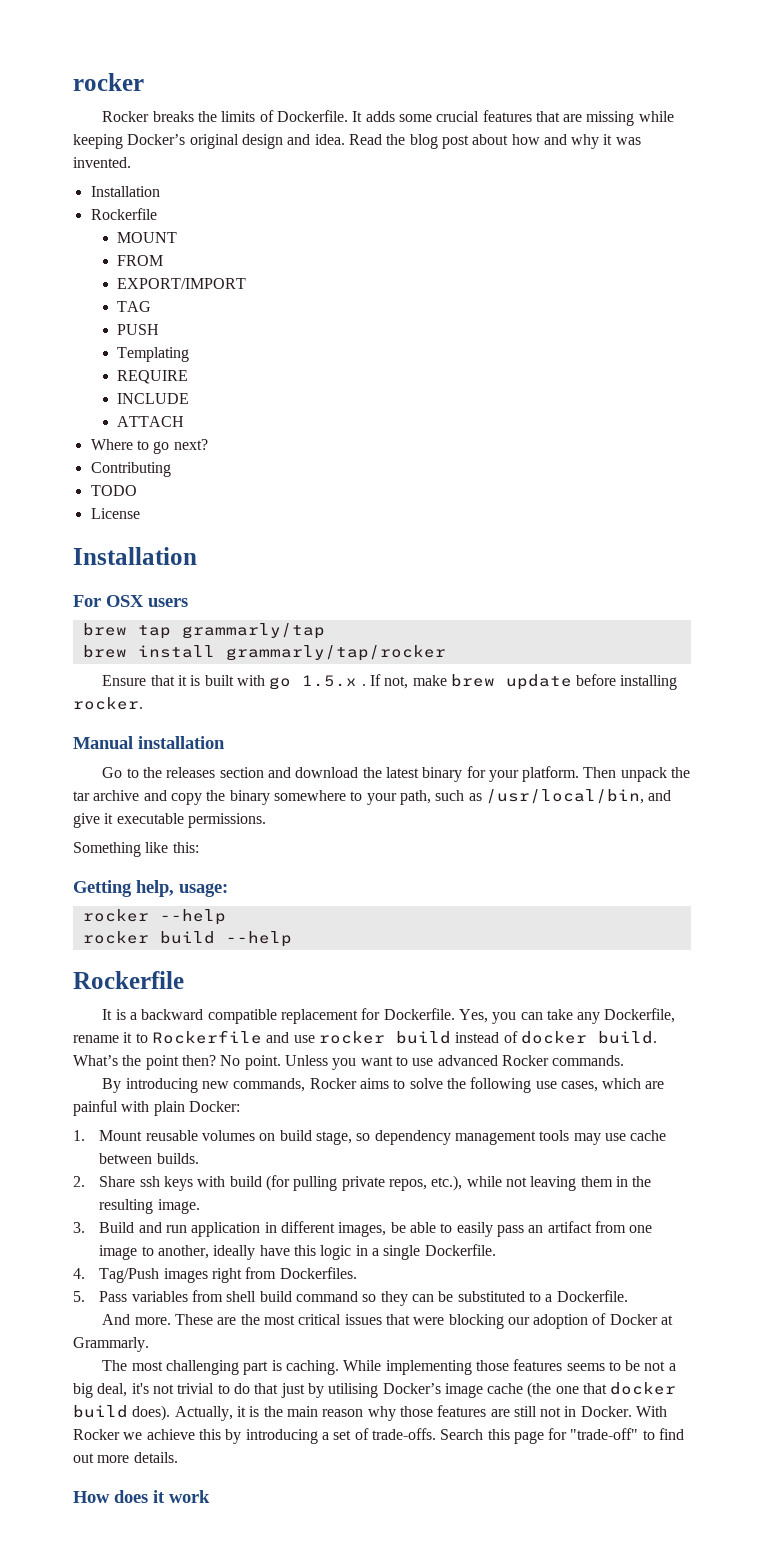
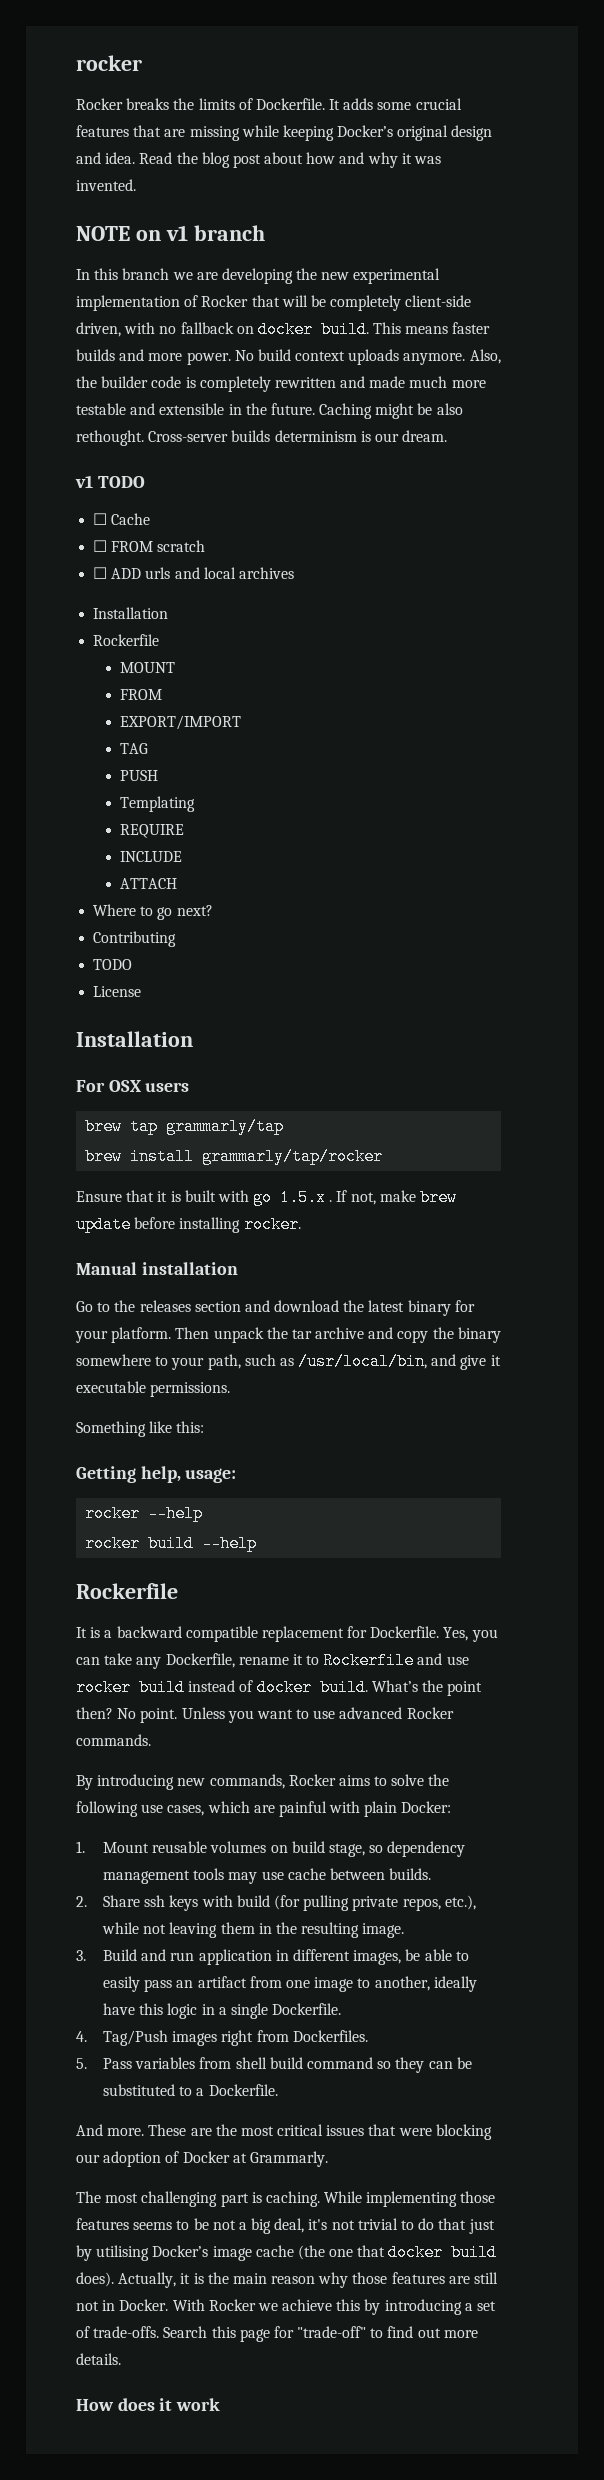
(131, 162) none -> [76,225,265,241] [76,268,441,284] [76,295,472,311] [76,321,491,338] [76,349,501,365] [76,376,486,392] [76,403,463,419] [76,430,448,446] [75,475,145,488] [93,513,151,525] [93,540,206,552] [93,567,294,579] // NOTE on v1 branch // In this branch we are developing the new experimental implementation of Rocker that will be completely client-side driven, with no fallback on docker build. This means faster builds and more power. No build context uploads anymore. Also, the builder code is completely rewritten and made much more testable and extensible in the future. Caching might be also rethought. Cross-server builds determinism is our dream. // v1 TODO // ☐ Cache // ☐ FROM scratch // ☐ ADD urls and local archives

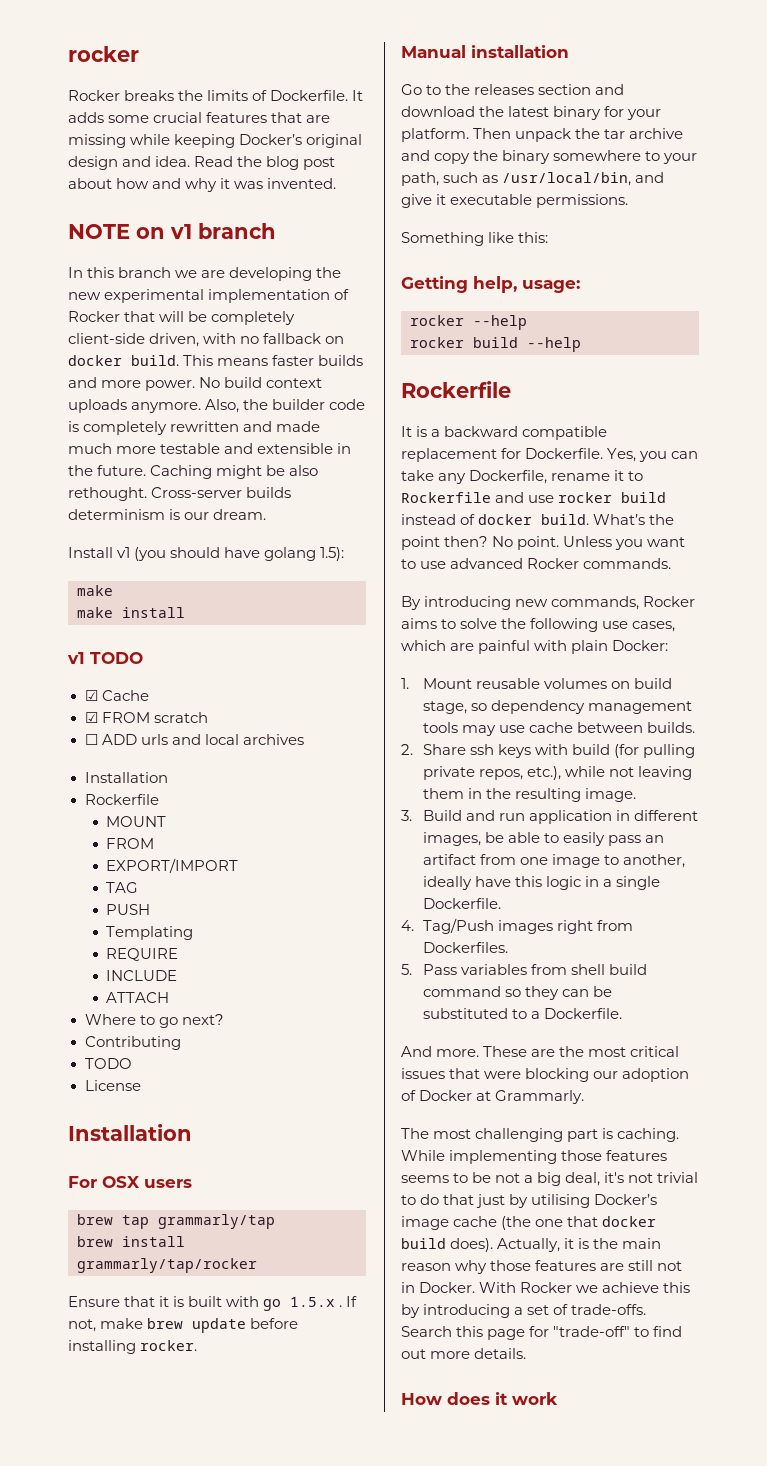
(448, 436) none -> [68,547,345,561] [77,585,113,596] [77,607,185,618] // Install v1 (you should have golang 1.5): // make // make install
[93,513,108,525] ☐ -> [84,690,98,701] ☑
[93,540,108,552] ☐ -> [84,712,98,723] ☑

